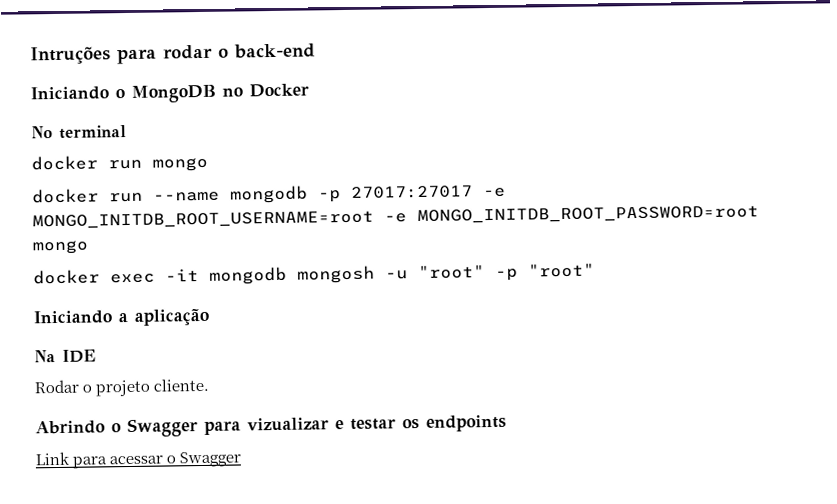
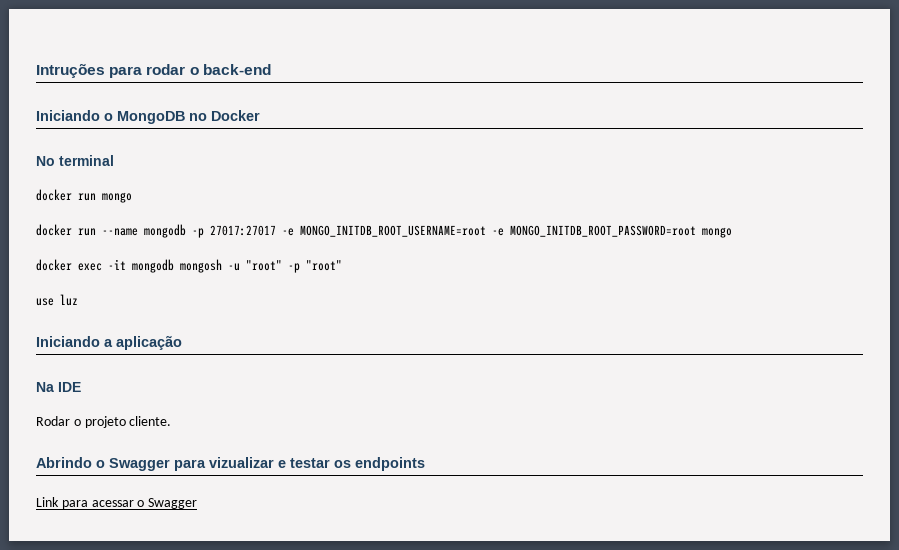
(595, 270) none -> [36,294,78,306] // use luz

